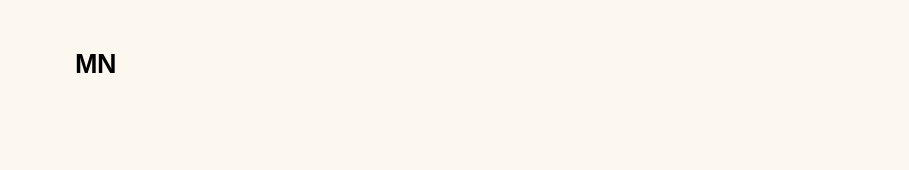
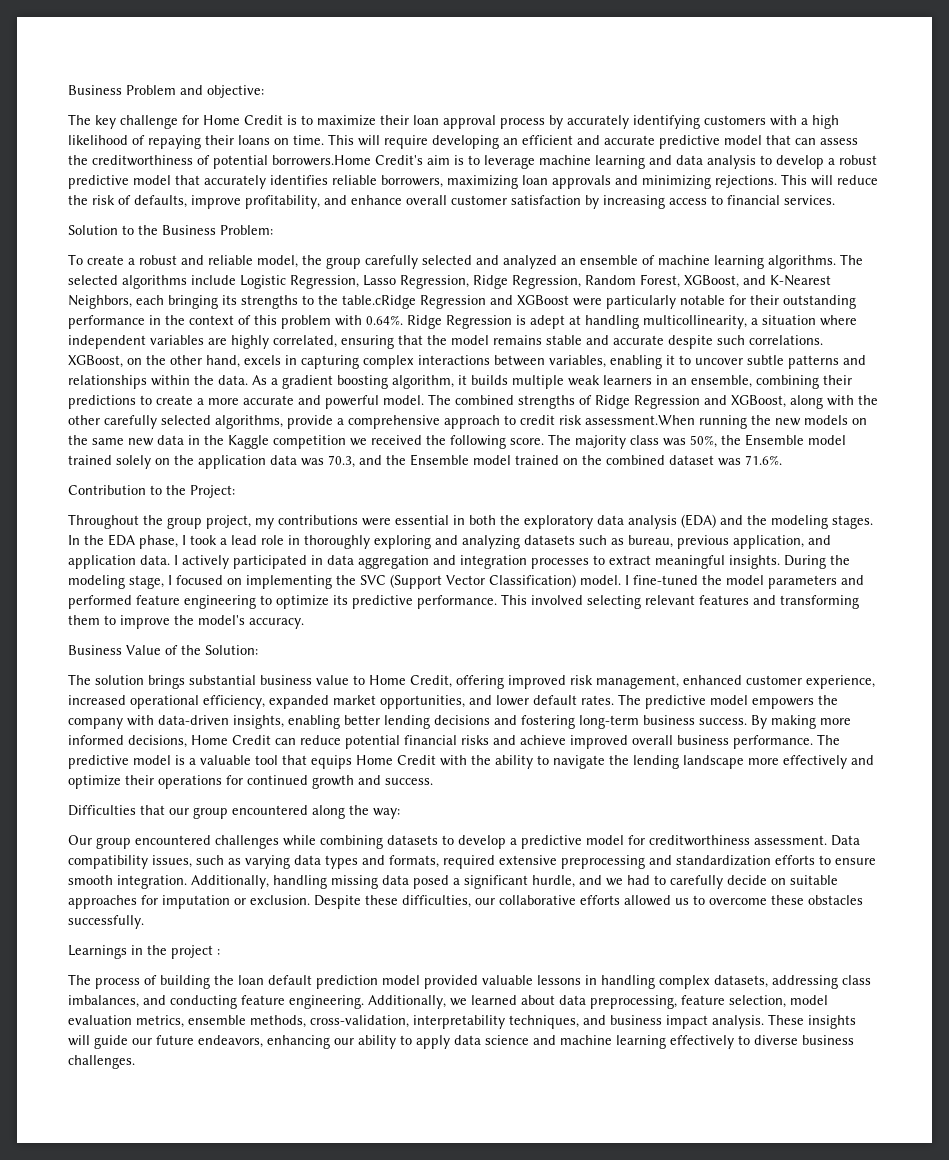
[75,54,117,73] MN -> [68,85,264,98] [68,114,839,129] [68,134,858,149] [68,155,877,169] [68,174,878,189] [68,195,835,209] [68,225,273,235] [68,254,863,269] [68,274,831,289] [68,295,856,309] [68,315,857,329] [68,335,823,349] [68,355,866,369] [68,375,852,389] [68,394,878,409] [68,415,867,429] [68,434,846,449] [68,454,782,469] [68,485,235,498] [68,514,873,529] [68,534,831,549] [68,555,850,569] [68,574,864,589] [68,594,859,609] [68,615,304,629] [68,645,258,655] [68,674,875,689] [68,694,838,709] [68,715,851,729] [68,734,840,749] [68,755,874,769] [68,775,433,789] [68,805,400,819] [68,835,860,849] [68,855,876,869] [68,875,838,889] [68,895,863,909] [68,915,144,929] [68,945,220,959] [68,974,871,989] [68,995,828,1009] [68,1014,856,1029] [68,1035,854,1049] [68,1055,135,1069] Business Problem and objective: // The key challenge for Home Credit is to maximize their loan approval process by accurately identifying customers with a high likelihood of repaying their loans on time. This will require developing an efficient and accurate predictive model that can assess the creditworthiness of potential borrowers.Home Credit's aim is to leverage machine learning and data analysis to develop a robust predictive model that accurately identifies reliable borrowers, maximizing loan approvals and minimizing rejections. This will reduce the risk of defaults, improve profitability, and enhance overall customer satisfaction by increasing access to financial services. // Solution to the Business Problem: // To create a robust and reliable model, the group carefully selected and analyzed an ensemble of machine learning algorithms. The selected algorithms include Logistic Regression, Lasso Regression, Ridge Regression, Random Forest, XGBoost, and K-Nearest Neighbors, each bringing its strengths to the table.cRidge Regression and XGBoost were particularly notable for their outstanding performance in the context of this problem with 0.64%. Ridge Regression is adept at handling multicollinearity, a situation where independent variables are highly correlated, ensuring that the model remains stable and accurate despite such correlations. XGBoost, on the other hand, excels in capturing complex interactions between variables, enabling it to uncover subtle patterns and relationships within the data. As a gradient boosting algorithm, it builds multiple weak learners in an ensemble, combining their predictions to create a more accurate and powerful model. The combined strengths of Ridge Regression and XGBoost, along with the other carefully selected algorithms, provide a comprehensive approach to credit risk assessment.When running the new models on the same new data in the Kaggle competition we received the following score. The majority class was 50%, the Ensemble model trained solely on the application data was 70.3, and the Ensemble model trained on the combined dataset was 71.6%. // Contribution to the Project: // Throughout the group project, my contributions were essential in both the exploratory data analysis (EDA) and the modeling stages. In the EDA phase, I took a lead role in thoroughly exploring and analyzing datasets such as bureau, previous application, and application data. I actively participated in data aggregation and integration processes to extract meaningful insights. During the modeling stage, I focused on implementing the SVC (Support Vector Classification) model. I fine-tuned the model parameters and performed feature engineering to optimize its predictive performance. This involved selecting relevant features and transforming them to improve the model's accuracy. // Business Value of the Solution: // The solution brings substantial business value to Home Credit, offering improved risk management, enhanced customer experience, increased operational efficiency, expanded market opportunities, and lower default rates. The predictive model empowers the company with data-driven insights, enabling better lending decisions and fostering long-term business success. By making more informed decisions, Home Credit can reduce potential financial risks and achieve improved overall business performance. The predictive model is a valuable tool that equips Home Credit with the ability to navigate the lending landscape more effectively and optimize their operations for continued growth and success. // Difficulties that our group encountered along the way: // Our group encountered challenges while combining datasets to develop a predictive model for creditworthiness assessment. Data compatibility issues, such as varying data types and formats, required extensive preprocessing and standardization efforts to ensure smooth integration. Additionally, handling missing data posed a significant hurdle, and we had to carefully decide on suitable approaches for imputation or exclusion. Despite these difficulties, our collaborative efforts allowed us to overcome these obstacles successfully. // Learnings in the project : // The process of building the loan default prediction model provided valuable lessons in handling complex datasets, addressing class imbalances, and conducting feature engineering. Additionally, we learned about data preprocessing, feature selection, model evaluation metrics, ensemble methods, cross-validation, interpretability techniques, and business impact analysis. These insights will guide our future endeavors, enhancing our ability to apply data science and machine learning effectively to diverse business challenges.

